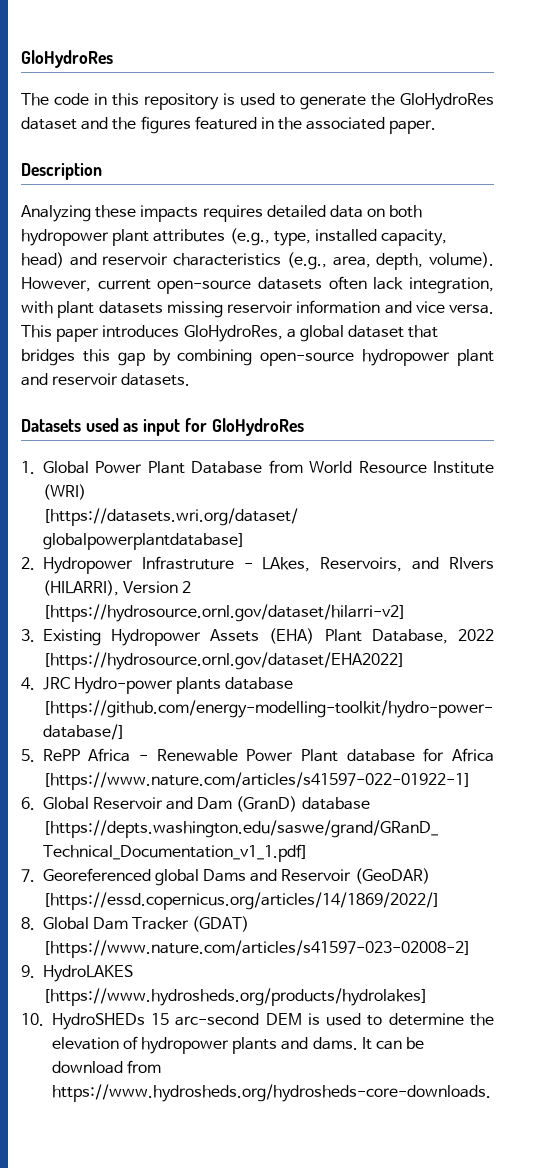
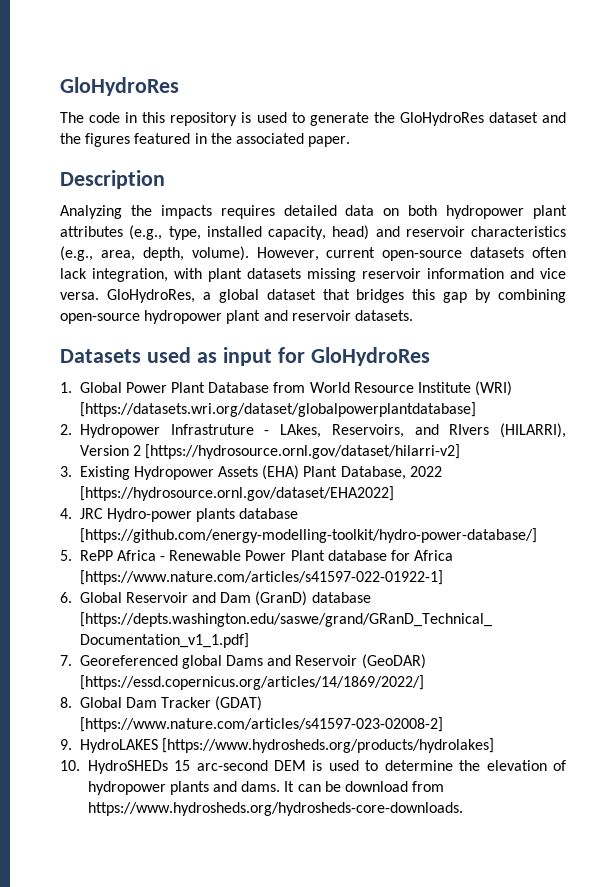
[95,205,137,218] these -> [130,205,152,216] the
[21,325,180,342] This paper introduces -> (99, 296) none

